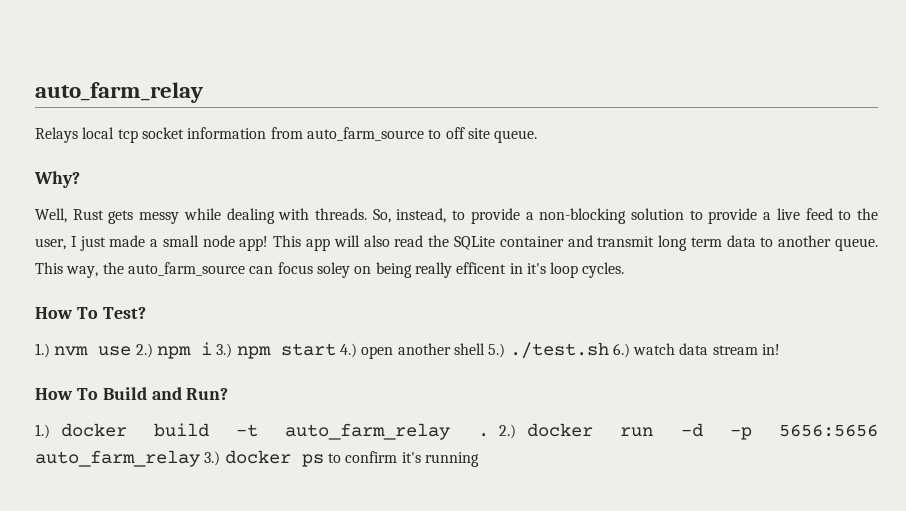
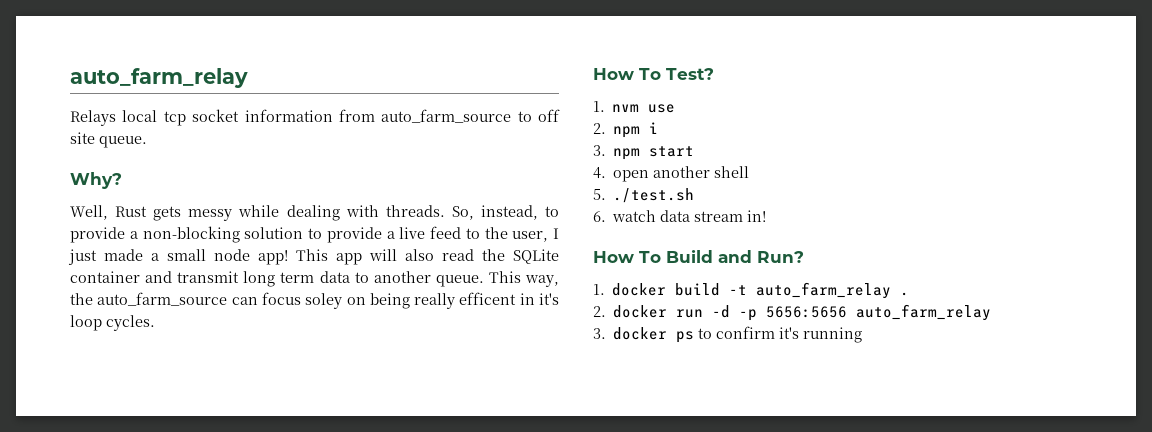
[35,343,50,358] 1.) -> [593,101,605,112] 1.
[135,343,153,358] 2.) -> [593,123,606,134] // 2.
[216,343,233,358] 3.) -> [593,145,606,156] // 3.
[339,343,357,358] 4.) -> [593,167,606,179] // 4.
[488,343,506,358] 5.) -> [593,189,606,200] // 5.
[612,343,630,358] 6.) -> [593,211,606,222] // 6.
[35,424,50,439] 1.) -> [593,284,605,295] 1.
[499,424,517,439] 2.) -> [593,306,606,317] // 2.
[204,451,221,466] 3.) -> [593,328,606,339] // 3.

